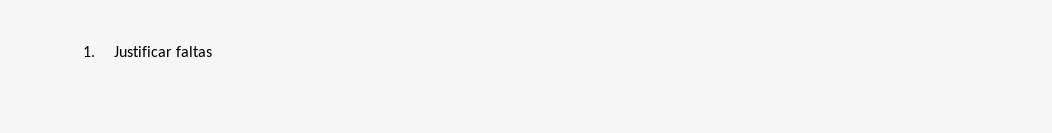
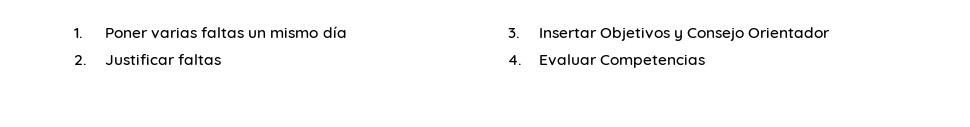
[113,46,213,57] Justificar faltas -> [104,26,347,39] [74,54,221,65] [508,27,831,41] [508,54,705,68] Poner varias faltas un mismo día // 2. Justificar faltas // 3. Insertar Objetivos y Consejo Orientador // 4. Evaluar Competencias

